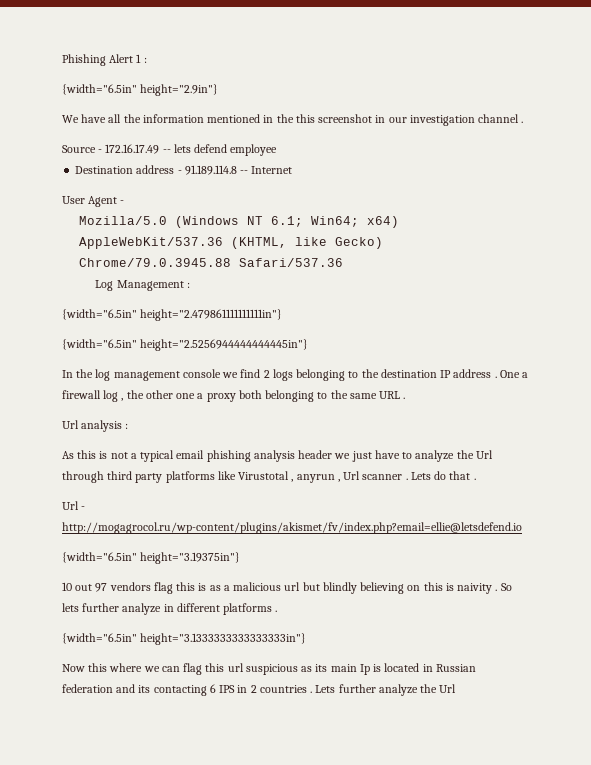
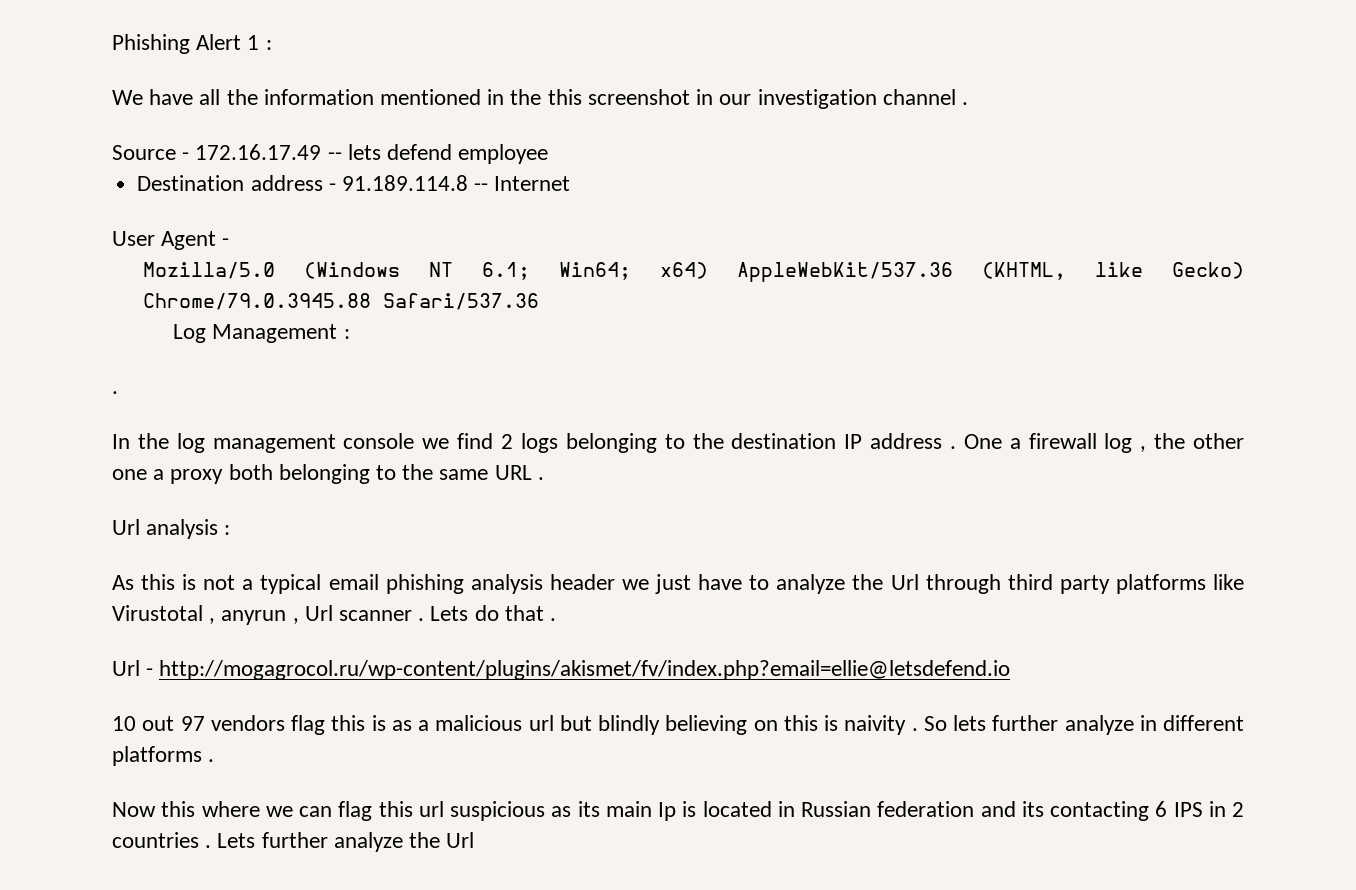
[62,84,219,96] // {width="6.5in" height="2.9in"} -> (272, 45) none
[62,309,283,321] [62,339,309,351] {width="6.5in" height="2.479861111111111in"} // {width="6.5in" height="2.5256944444444445in"} -> [112,391,118,394] .
[62,552,241,564] // {width="6.5in" height="3.19375in"} -> (1011, 670) none
[62,633,307,645] // {width="6.5in" height="3.1333333333333333in"} -> (215, 760) none

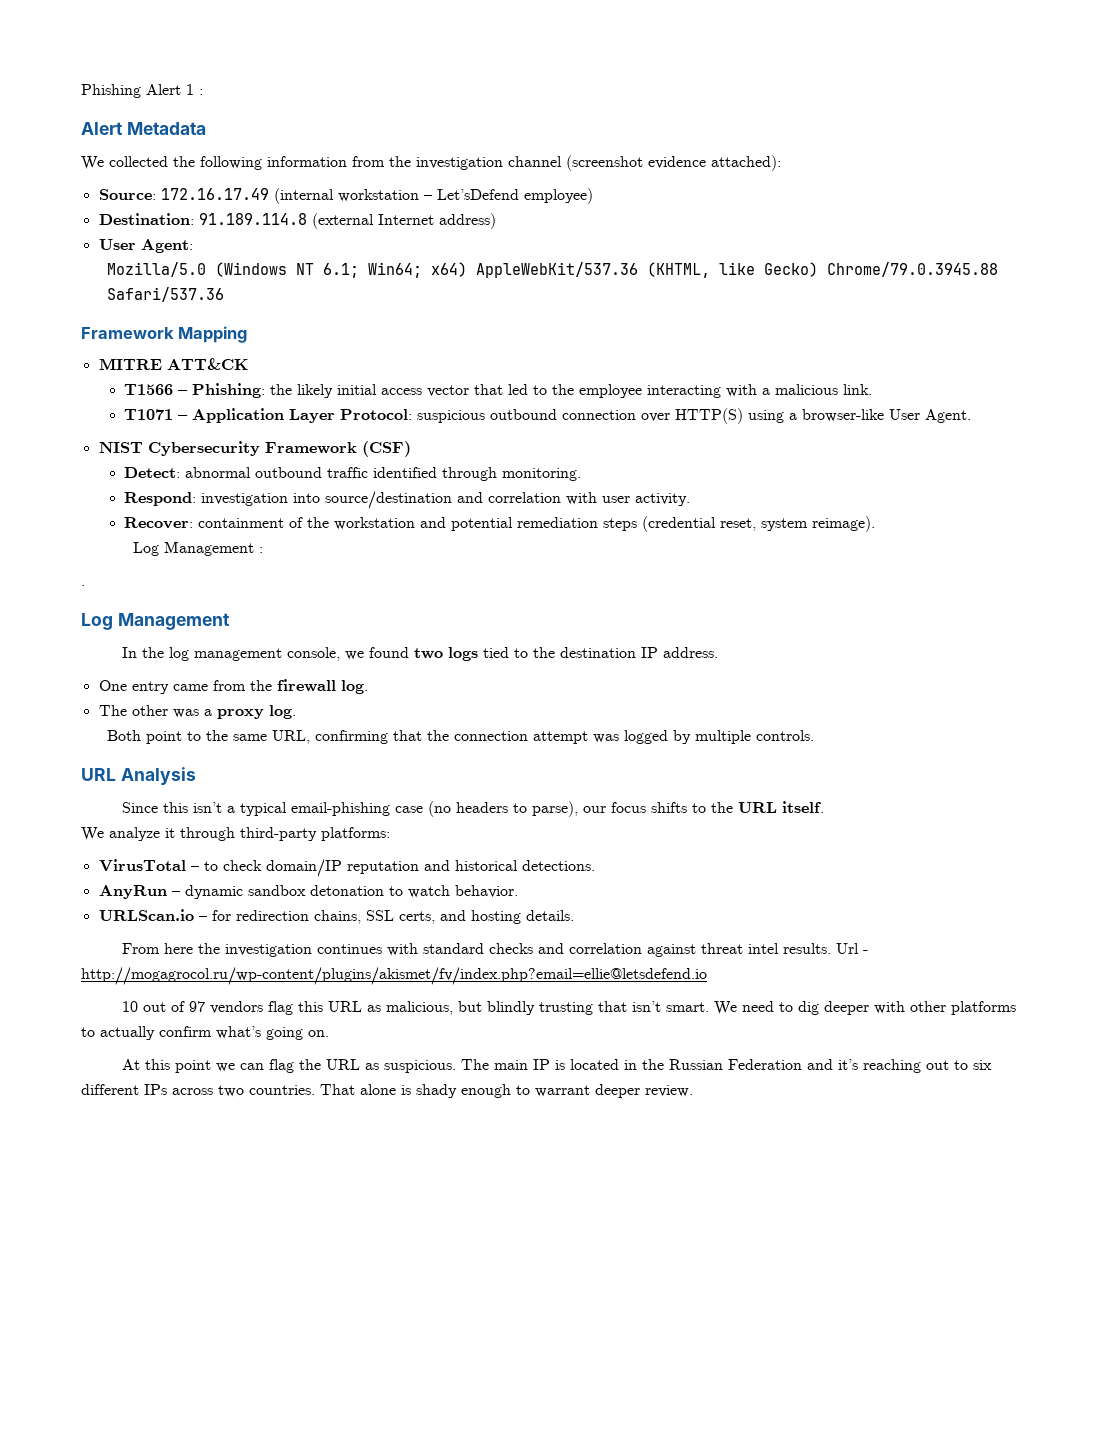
[112,89,968,109] [112,144,549,164] [137,175,489,191] // We have all the information mentioned in the this screenshot in our investigation channel . // Source - 172.16.17.49 -- lets defend employee // Destination address - 91.189.114.8 -- -> [81,122,206,135] [81,155,781,171] [98,188,593,204] [98,213,374,229] // Alert Metadata // We collected the following information from the investigation channel (screenshot evidence attached): // Source: 172.16.17.49 (internal workstation – Let’sDefend employee) // Destination: 91.189.114.8 (external
[112,231,230,250] // User Agent - -> [438,213,496,229] [98,239,193,253] address) // User Agent:
(539, 301) none -> [81,326,248,343] [98,358,248,370] [124,383,873,398] [124,408,972,424] [98,441,411,457] [124,467,582,481] [124,491,691,509] [124,516,876,532] // Framework Mapping // MITRE ATT&CK // T1566 – Phishing: the likely initial access vector that led to the employee interacting with a malicious link. // T1071 – Application Layer Protocol: suspicious outbound connection over HTTP(S) using a browser-like User Agent. // NIST Cybersecurity Framework (CSF) // Detect: abnormal outbound traffic identified through monitoring. // Respond: investigation into source/destination and correlation with user activity. // Recover: containment of the workstation and potential remediation steps (credential reset, system reimage).
(118, 392) none -> [81,613,230,630] // Log Management
[343,433,1244,453] [112,464,544,484] [112,519,231,539] [112,574,1244,594] [112,605,557,625] console we find 2 logs belonging to the destination IP address . One a firewall log , the other one a proxy both belonging to the same URL . // Url analysis : // As this is not a typical email phishing analysis header we just have to analyze the Url through third party platforms like Virustotal , anyrun , Url scanner . Lets do that . // -> [287,647,719,661] [98,679,368,694] [98,705,296,719] [106,730,814,744] [81,767,196,785] [122,801,825,817] [81,827,390,841] [98,859,595,877] [98,885,518,899] [98,909,574,924] [122,943,832,957] console, we found two logs tied to the destination IP address. // One entry came from the firewall log. // The other was a proxy log. // Both point to the same URL, confirming that the connection attempt was logged by multiple controls. // URL Analysis // Since this isn’t a typical email-phishing case (no headers to parse), our focus shifts to the URL itself. // We analyze it through third-party platforms: // VirusTotal – to check domain/IP reputation and historical detections. // AnyRun – dynamic sandbox detonation to watch behavior. // URLScan.io – for redirection chains, SSL certs, and hosting details. // From here the investigation continues with standard checks and correlation against threat intel results.
(175, 723) none -> [171,1001,186,1012] of
[371,715,1244,735] [112,746,215,766] [112,801,1244,821] [112,832,475,852] is as a malicious url but blindly believing on this is naivity . So lets further analyze in different platforms . // Now this where we can flag this url suspicious as its main Ip is located in Russian federation and its contacting 6 IPS in 2 countries . Lets further analyze the Url -> [328,1001,1017,1015] [81,1026,329,1040] [122,1059,993,1073] [81,1084,693,1098] URL as malicious, but blindly trusting that isn’t smart. We need to dig deeper with other platforms to actually confirm what’s going on. // At this point we can flag the URL as suspicious. The main IP is located in the Russian Federation and it’s reaching out to six different IPs across two countries. That alone is shady enough to warrant deeper review.

